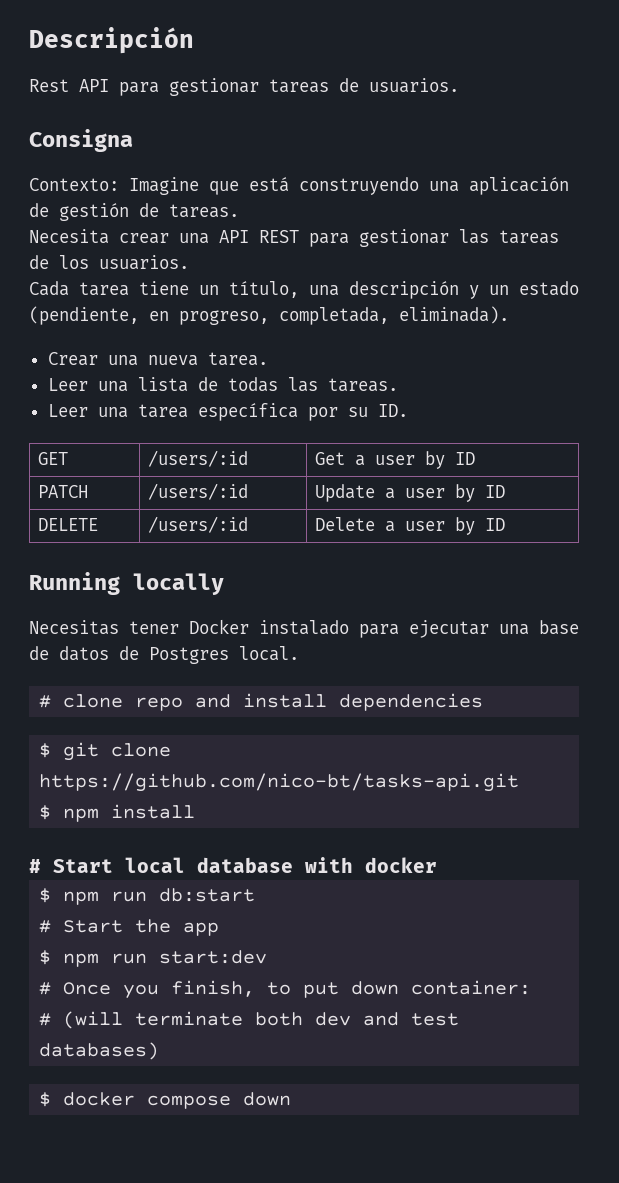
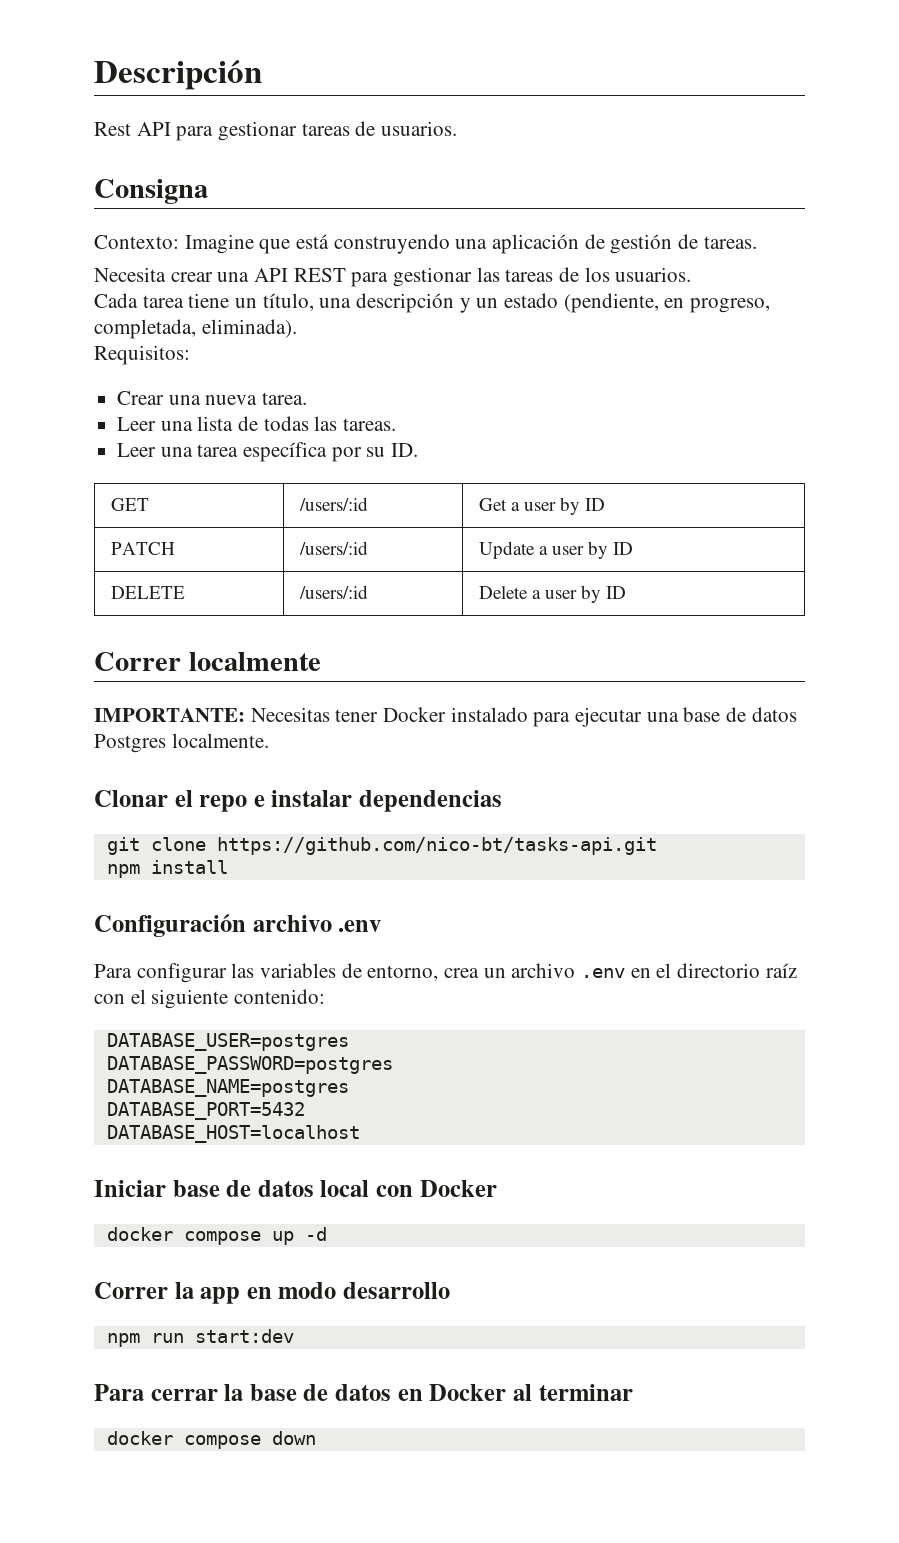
(509, 315) none -> [94,345,190,365] // Requisitos:
[29,572,224,595] Running locally // -> [94,652,321,671] [94,708,245,722] Correr localmente // IMPORTANTE:
[119,646,299,664] [39,693,484,711] [39,743,52,758] de Postgres local. // # clone repo and install dependencies // $ -> [94,733,269,753] [94,790,503,812] Postgres localmente. // Clonar el repo e instalar dependencias //
[39,805,52,820] $ -> (657, 846) none
[29,857,437,873] [39,888,256,905] [39,919,220,936] [39,950,268,967] [39,980,532,999] [39,1011,460,1029] [39,1042,160,1060] [39,1092,52,1107] # Start local database with docker // $ npm run db:start // # Start the app // $ npm run start:dev // # Once you finish, to put down container: // # (will terminate both dev and test databases) // $ -> [94,914,382,937] [94,963,797,983] [94,989,326,1009] [106,1033,349,1051] [106,1056,393,1074] [106,1079,349,1097] [106,1102,305,1120] [106,1125,360,1143] [94,1180,497,1197] [106,1227,327,1245] [94,1282,451,1304] [106,1329,294,1347] [94,1384,633,1401] Configuración archivo .env // Para configurar las variables de entorno, crea un archivo .env en el directorio raíz con el siguiente contenido: // DATABASE_USER=postgres // DATABASE_PASSWORD=postgres // DATABASE_NAME=postgres // DATABASE_PORT=5432 // DATABASE_HOST=localhost // Iniciar base de datos local con Docker // docker compose up -d // Correr la app en modo desarrollo // npm run start:dev // Para cerrar la base de datos en Docker al terminar //

